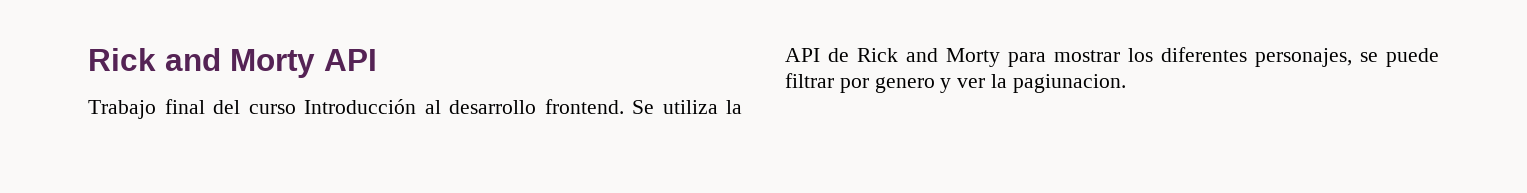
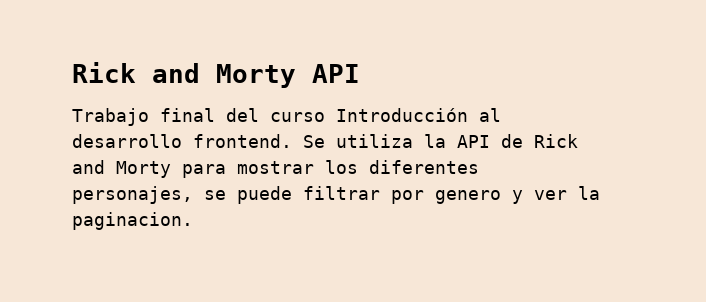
[1012,74,1126,93] pagiunacion. -> [72,212,193,230] paginacion.

